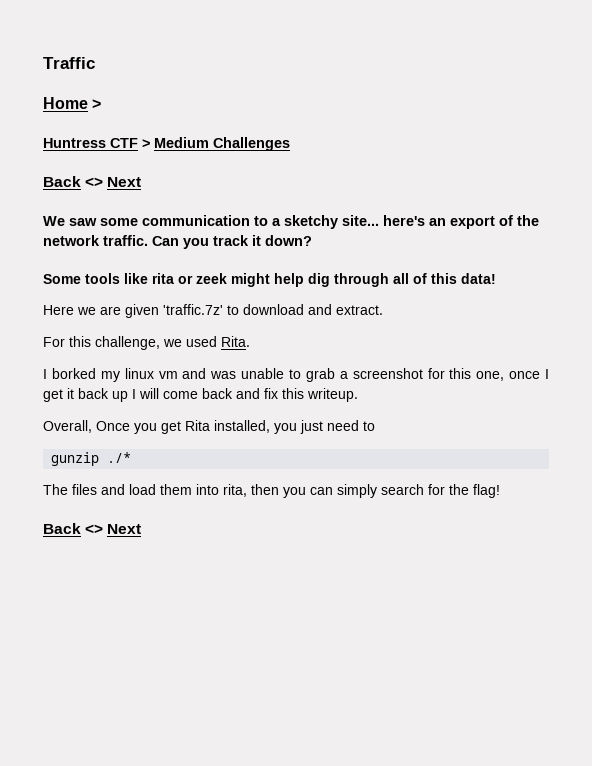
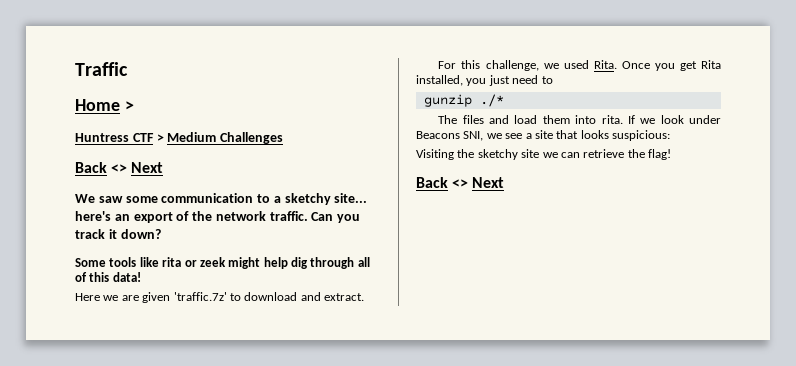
[43,368,549,382] [43,388,358,402] [43,420,92,433] // I borked my linux vm and was unable to grab a screenshot for this one, once I get it back up I will come back and fix this writeup. // Overall, -> (617, 64) none
[223,484,445,498] rita, then you can simply search for -> [601,115,721,124] [416,130,670,141] [416,149,625,160] rita. If we look under Beacons SNI, we see a site that looks suspicious: // Visiting the sketchy site we can retrieve

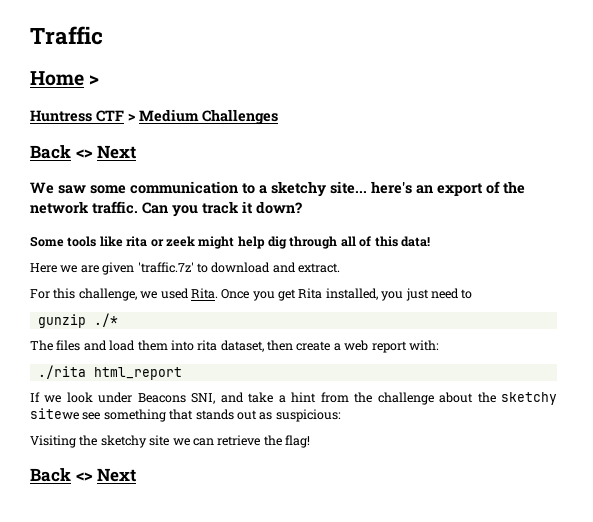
[601,115,623,124] rita. -> [197,340,439,353] [37,365,182,380] rita dataset, then create a web report with: // ./rita html_report //
[486,130,609,139] we see a site that looks -> [220,392,557,405] [30,408,273,422] and take a hint from the challenge about the sketchy sitewe see something that stands out as

